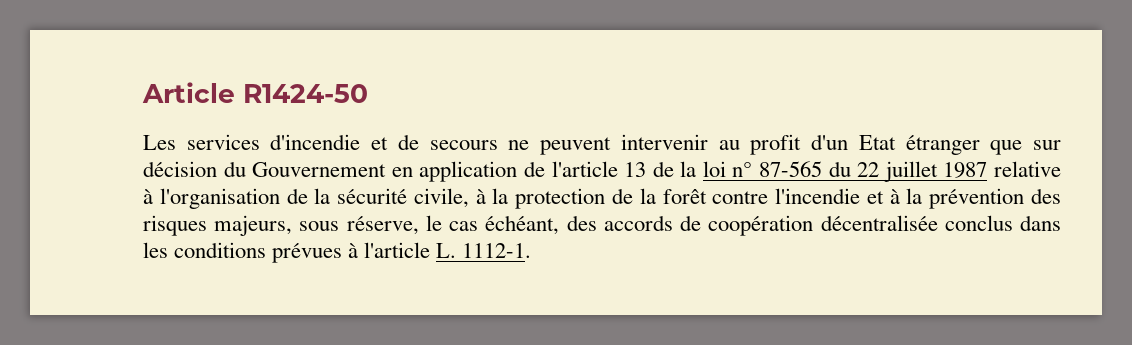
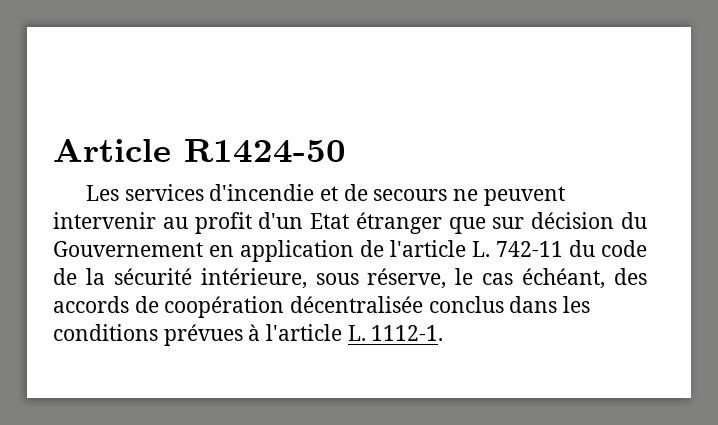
[624,161,1061,182] [143,188,1062,209] [143,215,293,236] 13 de la loi n° 87-565 du 22 juillet 1987 relative à l'organisation de la sécurité civile, à la protection de la forêt contre l'incendie et à la prévention des risques majeurs, -> [472,240,647,257] [53,268,307,289] L. 742-11 du code de la sécurité intérieure,

